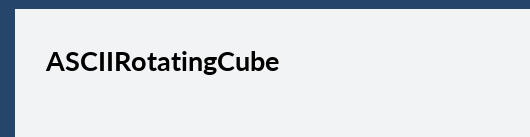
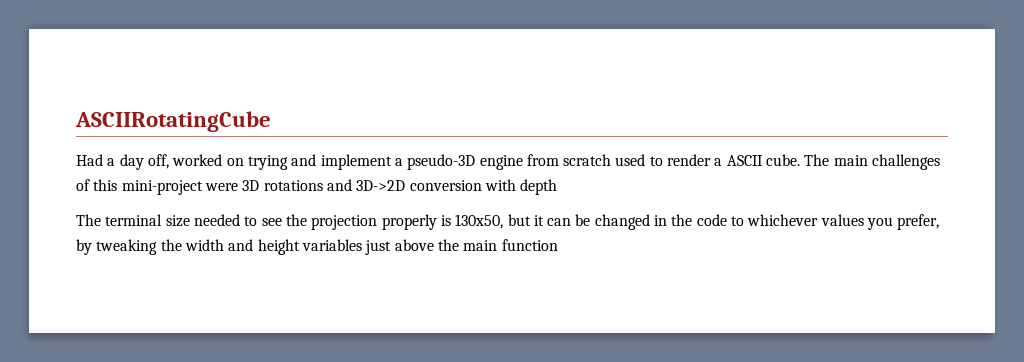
(279, 63) none -> [76,154,941,170] [76,179,558,195] [76,214,940,230] [76,239,558,255] // Had a day off, worked on trying and implement a pseudo-3D engine from scratch used to render a ASCII cube. The main challenges of this mini-project were 3D rotations and 3D->2D conversion with depth // The terminal size needed to see the projection properly is 130x50, but it can be changed in the code to whichever values you prefer, by tweaking the width and height variables just above the main function

